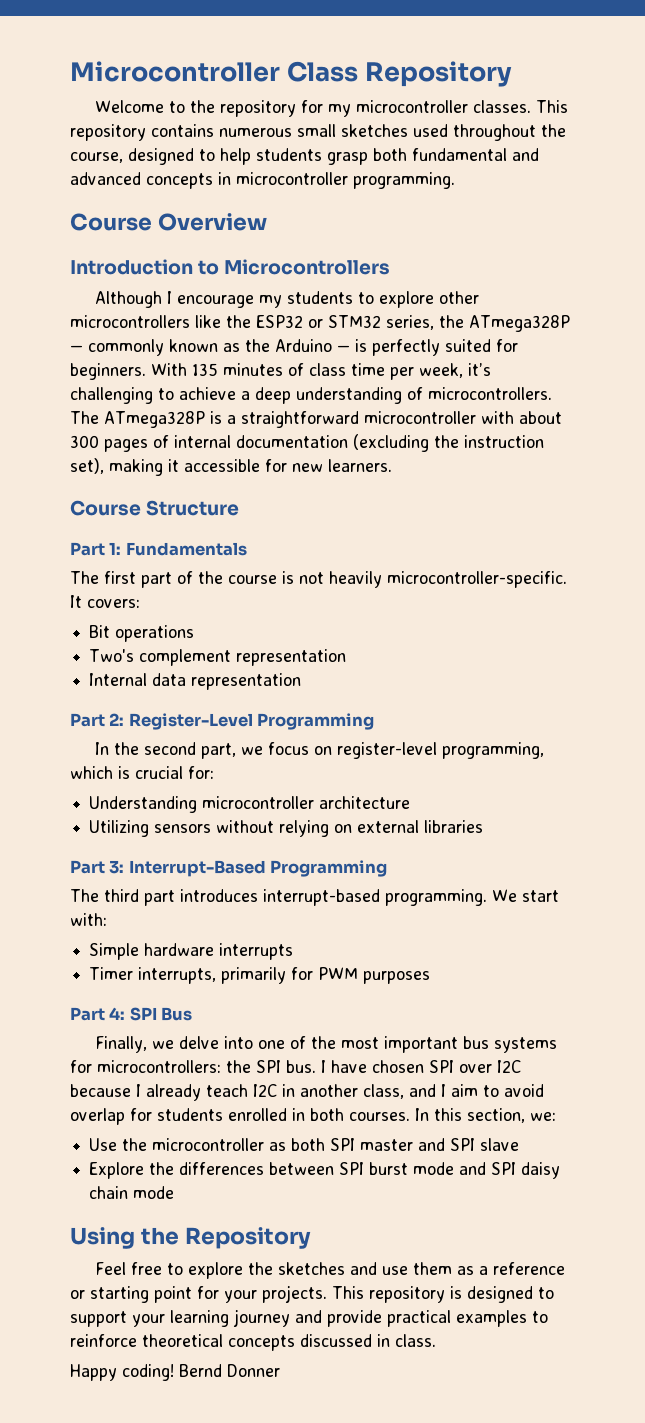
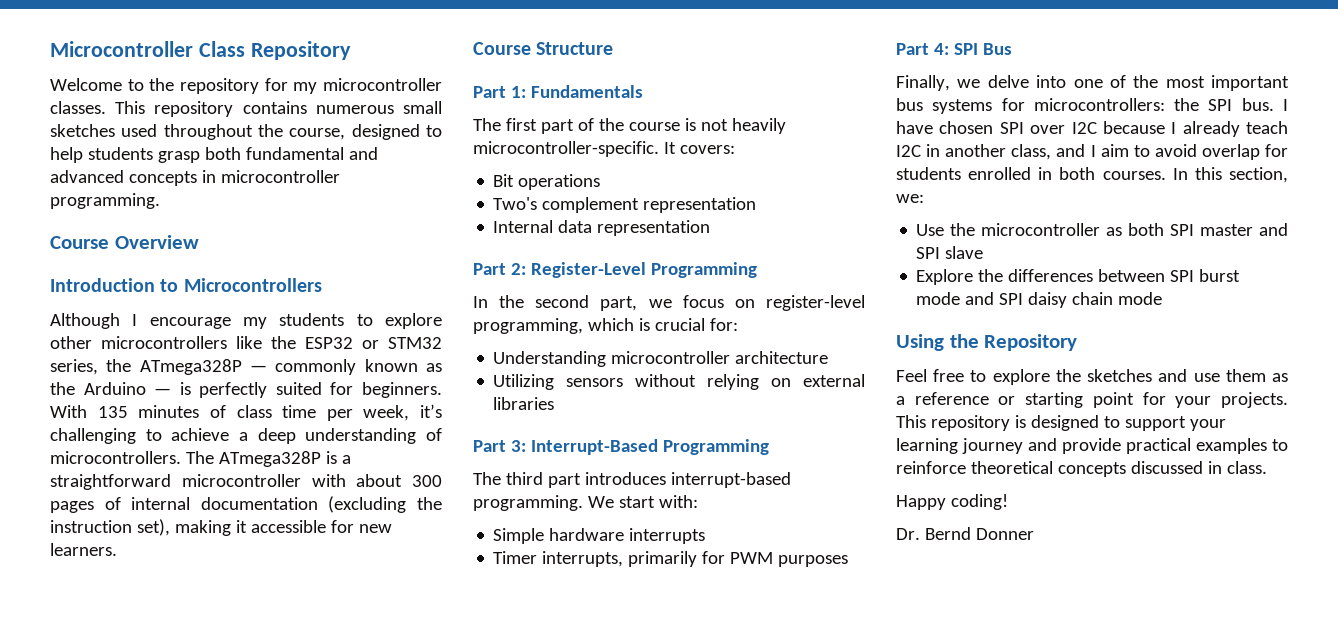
(174, 1372) none -> [896,528,920,540] // Dr.

